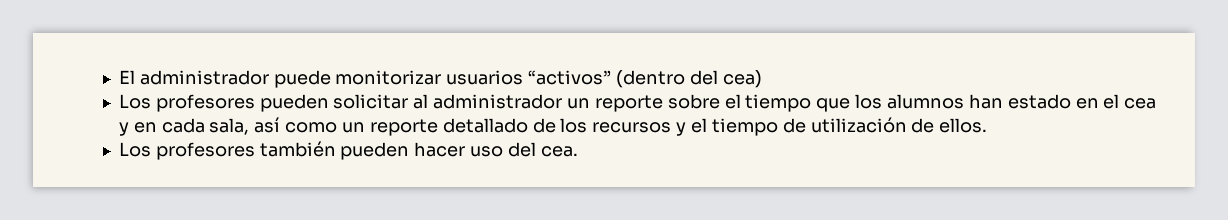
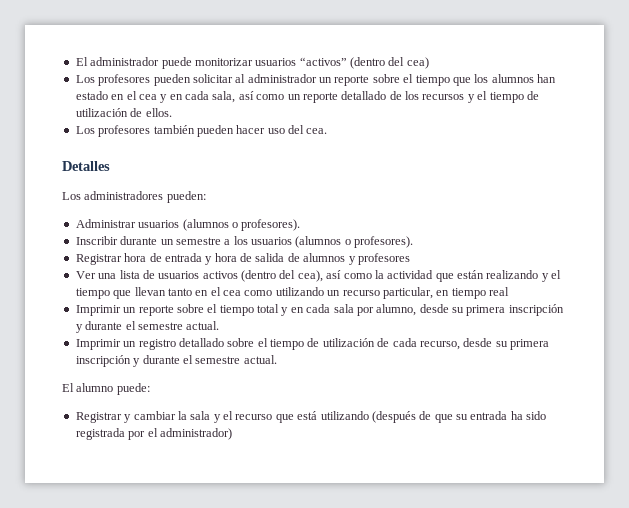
(578, 151) none -> [62,161,110,171] [62,191,206,203] [75,219,301,231] [75,236,414,248] [75,253,410,265] [75,270,562,282] [75,287,509,299] [75,304,564,316] [75,321,220,333] [75,338,549,350] [75,355,277,367] [62,383,150,395] [75,411,547,423] [75,428,232,440] // Detalles // Los administradores pueden: // Administrar usuarios (alumnos o profesores). // Inscribir durante un semestre a los usuarios (alumnos o profesores). // Registrar hora de entrada y hora de salida de alumnos y profesores // Ver una lista de usuarios activos (dentro del cea), así como la actividad que están realizando y el tiempo que llevan tanto en el cea como utilizando un recurso particular, en tiempo real // Imprimir un reporte sobre el tiempo total y en cada sala por alumno, desde su primera inscripción y durante el semestre actual. // Imprimir un registro detallado sobre el tiempo de utilización de cada recurso, desde su primera inscripción y durante el semestre actual. // El alumno puede: // Registrar y cambiar la sala y el recurso que está utilizando (después de que su entrada ha sido registrada por el administrador)

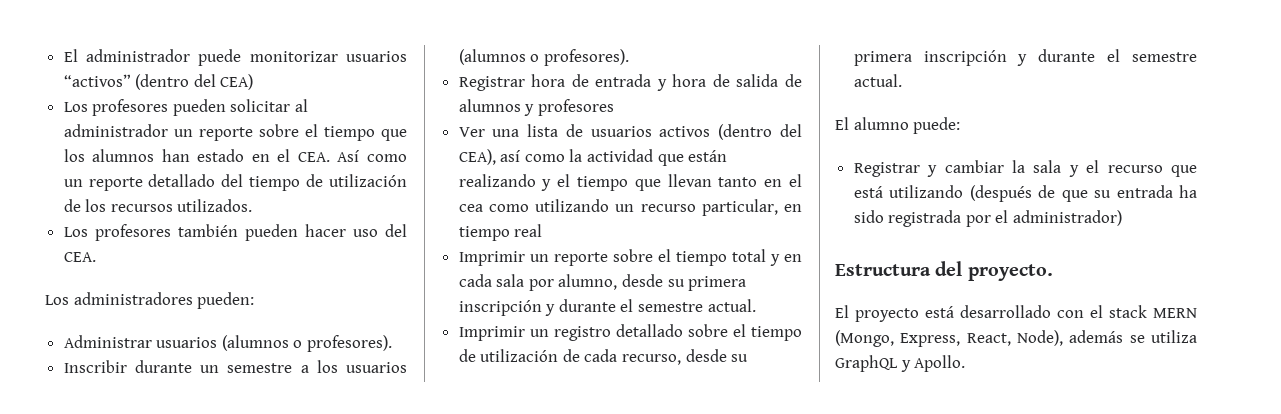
[406,57,429,69] cea) -> [220,74,254,90] CEA)
[138,91,539,103] [75,108,172,117] cea y en cada sala, así como un reporte detallado de los recursos y el tiempo de utilización de ellos. -> [297,150,407,162] [63,174,407,191] [63,199,253,212] CEA. Así como un reporte detallado del tiempo de utilización de los recursos utilizados.
[306,128,328,134] [62,161,110,171] cea. // Detalles -> [63,252,96,262] CEA.
[297,270,323,282] cea), -> [458,149,496,165] CEA),
(232, 434) none -> [835,261,1053,281] [835,305,1197,322] [835,330,1197,347] [835,355,966,372] // Estructura del proyecto. // El proyecto está desarrollado con el stack MERN (Mongo, Express, React, Node), además se utiliza GraphQL y Apollo.

